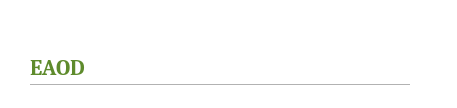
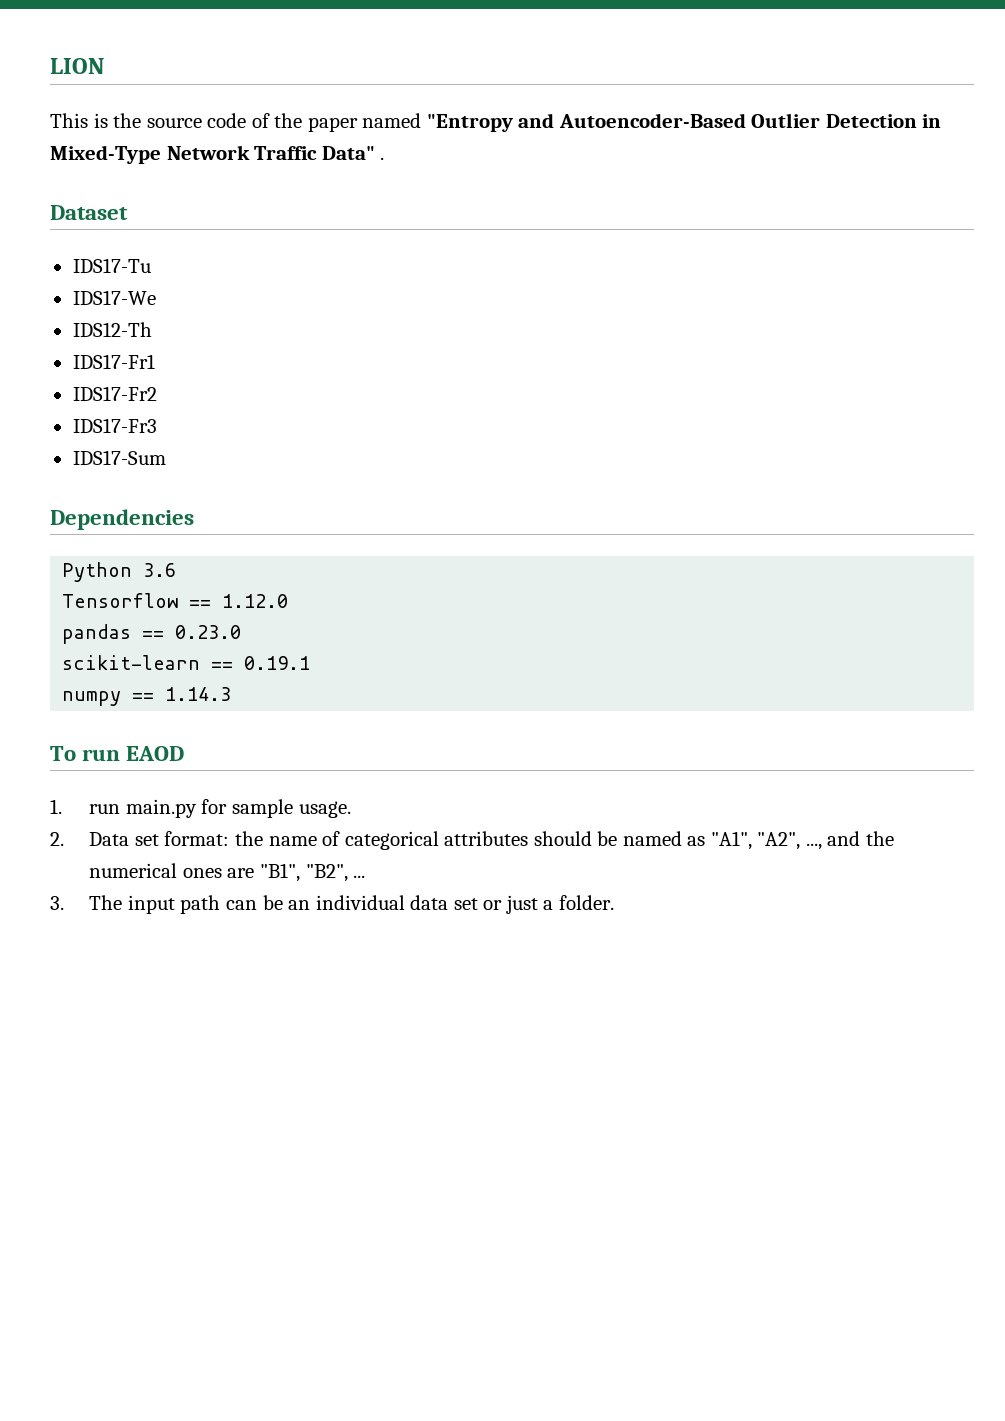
[30,60,85,75] EAOD -> [50,58,104,74] [50,113,942,132] [50,145,385,164] [50,205,128,220] [72,258,151,273] [72,290,156,305] [72,322,152,337] [72,354,155,369] [72,386,157,401] [72,418,157,433] [72,450,166,465] [50,509,194,530] [62,562,177,582] [62,593,289,608] [62,624,242,644] [62,655,311,670] [62,687,232,706] [50,746,185,761] [50,799,351,818] [50,831,894,850] [89,863,366,882] [50,895,614,914] LION // This is the source code of the paper named "Entropy and Autoencoder-Based Outlier Detection in Mixed-Type Network Traffic Data" . // Dataset // IDS17-Tu // IDS17-We // IDS12-Th // IDS17-Fr1 // IDS17-Fr2 // IDS17-Fr3 // IDS17-Sum // Dependencies // Python 3.6 // Tensorflow == 1.12.0 // pandas == 0.23.0 // scikit-learn == 0.19.1 // numpy == 1.14.3 // To run EAOD // 1. run main.py for sample usage. // 2. Data set format: the name of categorical attributes should be named as "A1", "A2", ..., and the numerical ones are "B1", "B2", ... // 3. The input path can be an individual data set or just a folder.

